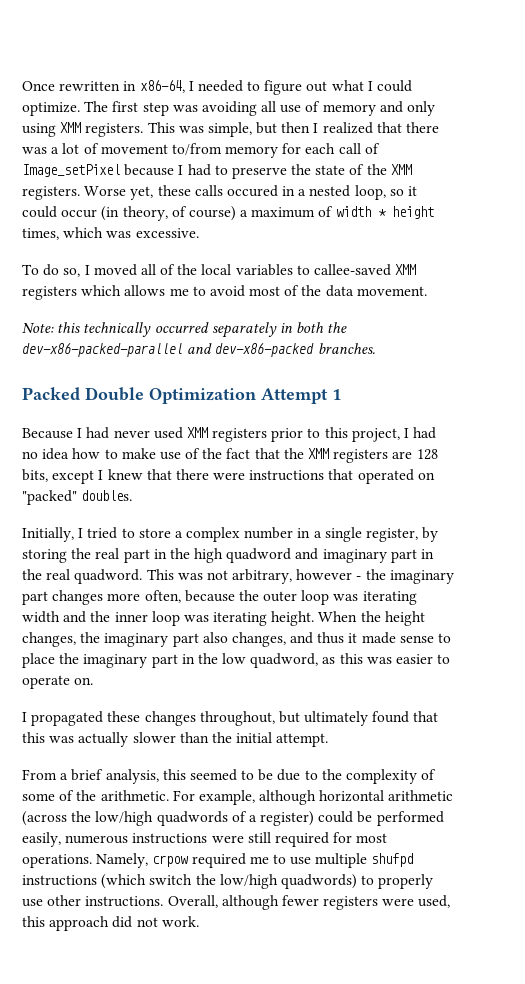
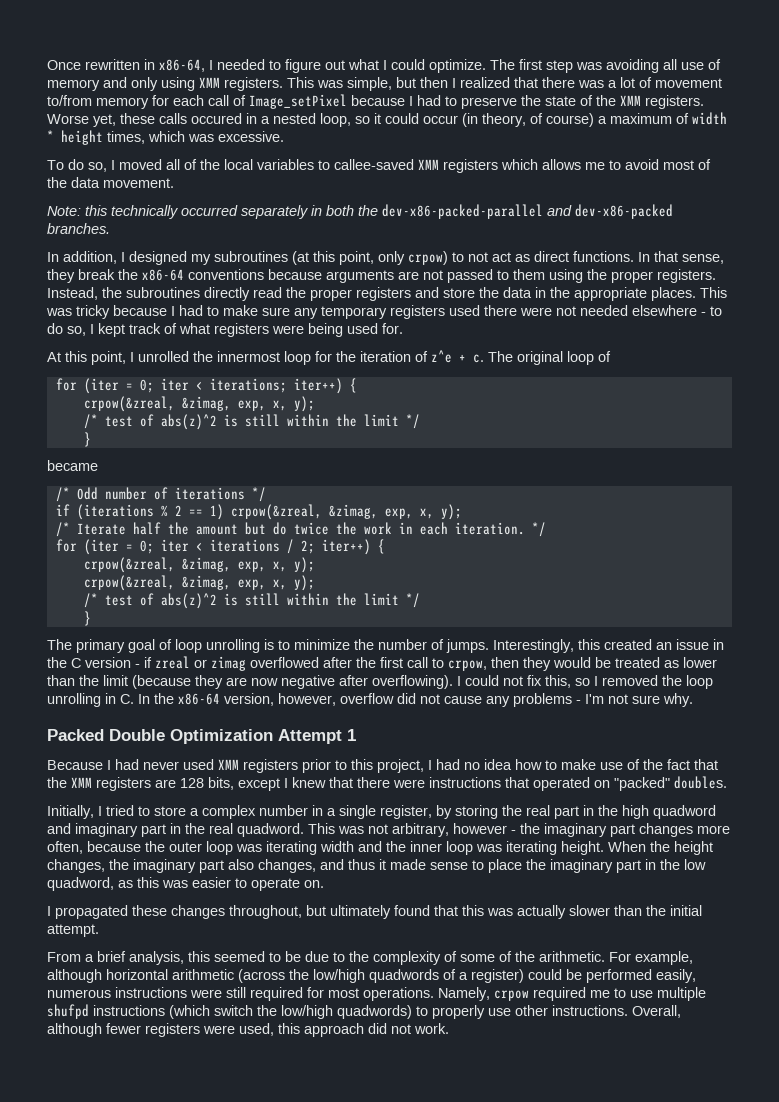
(375, 348) none -> [47,251,724,265] [47,269,716,283] [47,287,727,301] [46,305,722,319] [47,323,403,337] [47,350,611,365] [55,378,357,394] [83,396,315,412] [83,414,420,430] [83,432,91,447] [47,460,98,471] [55,487,266,502] [55,504,462,520] [55,522,546,537] [55,539,385,555] [83,557,315,573] [83,575,315,591] [83,593,420,609] [83,611,91,626] [47,639,724,653] [47,656,717,671] [47,675,713,689] [47,693,693,707] // In addition, I designed my subroutines (at this point, only crpow) to not act as direct functions. In that sense, they break the x86-64 conventions because arguments are not passed to them using the proper registers. Instead, the subroutines directly read the proper registers and store the data in the appropriate places. This was tricky because I had to make sure any temporary registers used there were not needed elsewhere - to do so, I kept track of what registers were being used for. // At this point, I unrolled the innermost loop for the iteration of z^e + c. The original loop of // for (iter = 0; iter < iterations; iter++) { // crpow(&zreal, &zimag, exp, x, y); // /* test of abs(z)^2 is still within the limit */ // } // became // /* Odd number of iterations */ // if (iterations % 2 == 1) crpow(&zreal, &zimag, exp, x, y); // /* Iterate half the amount but do twice the work in each iteration. */ // for (iter = 0; iter < iterations / 2; iter++) { // crpow(&zreal, &zimag, exp, x, y); // crpow(&zreal, &zimag, exp, x, y); // /* test of abs(z)^2 is still within the limit */ // } // The primary goal of loop unrolling is to minimize the number of jumps. Interestingly, this created an issue in the C version - if zreal or zimag overflowed after the first call to crpow, then they would be treated as lower than the limit (because they are now negative after overflowing). I could not fix this, so I removed the loop unrolling in C. In the x86-64 version, however, overflow did not cause any problems - I'm not sure why.

